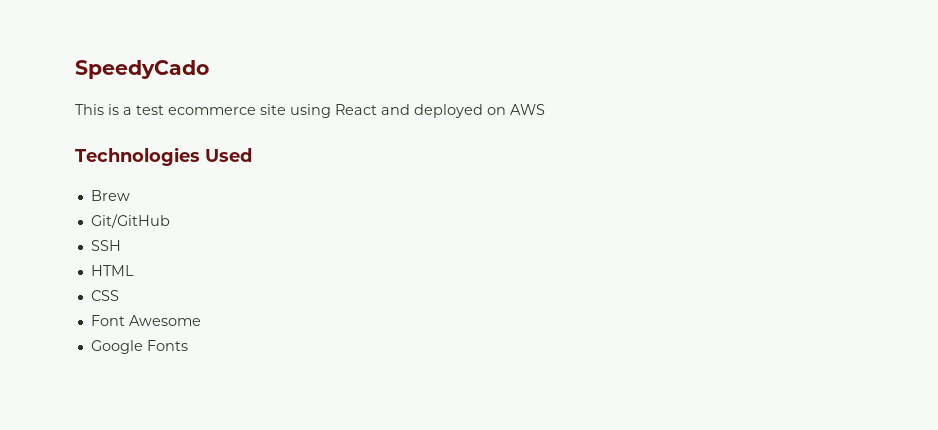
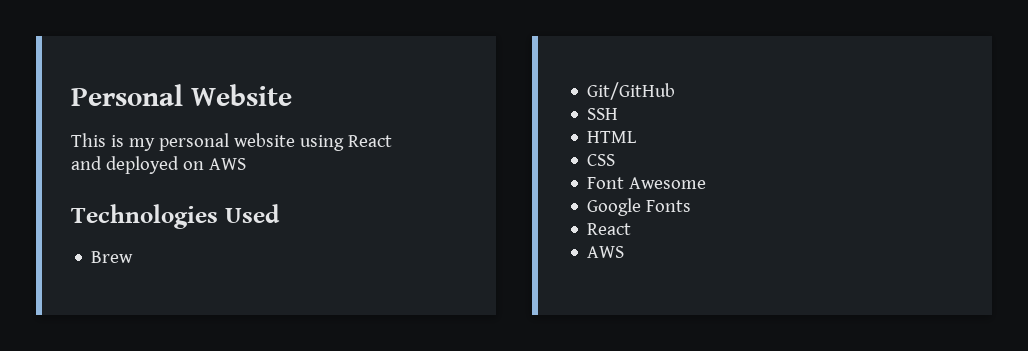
[75,60,209,79] SpeedyCado -> [71,84,292,106] Personal Website
[123,104,286,115] a test ecommerce site -> [128,133,295,151] my personal website
(188, 345) none -> [587,223,632,235] [587,246,625,258] // React // AWS

